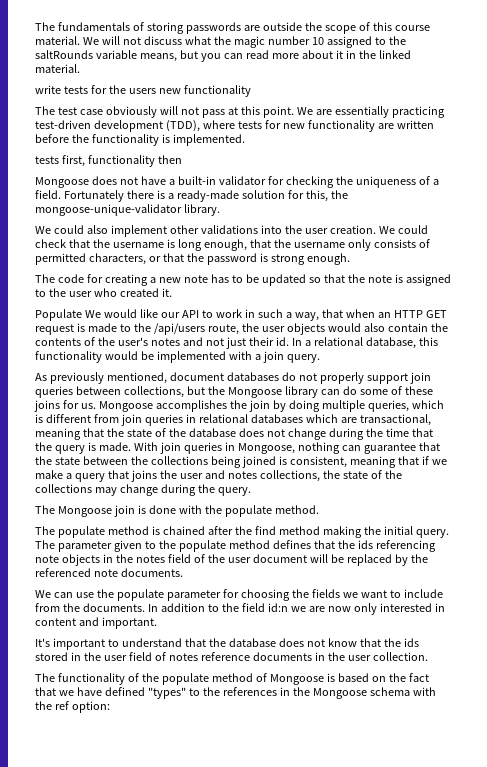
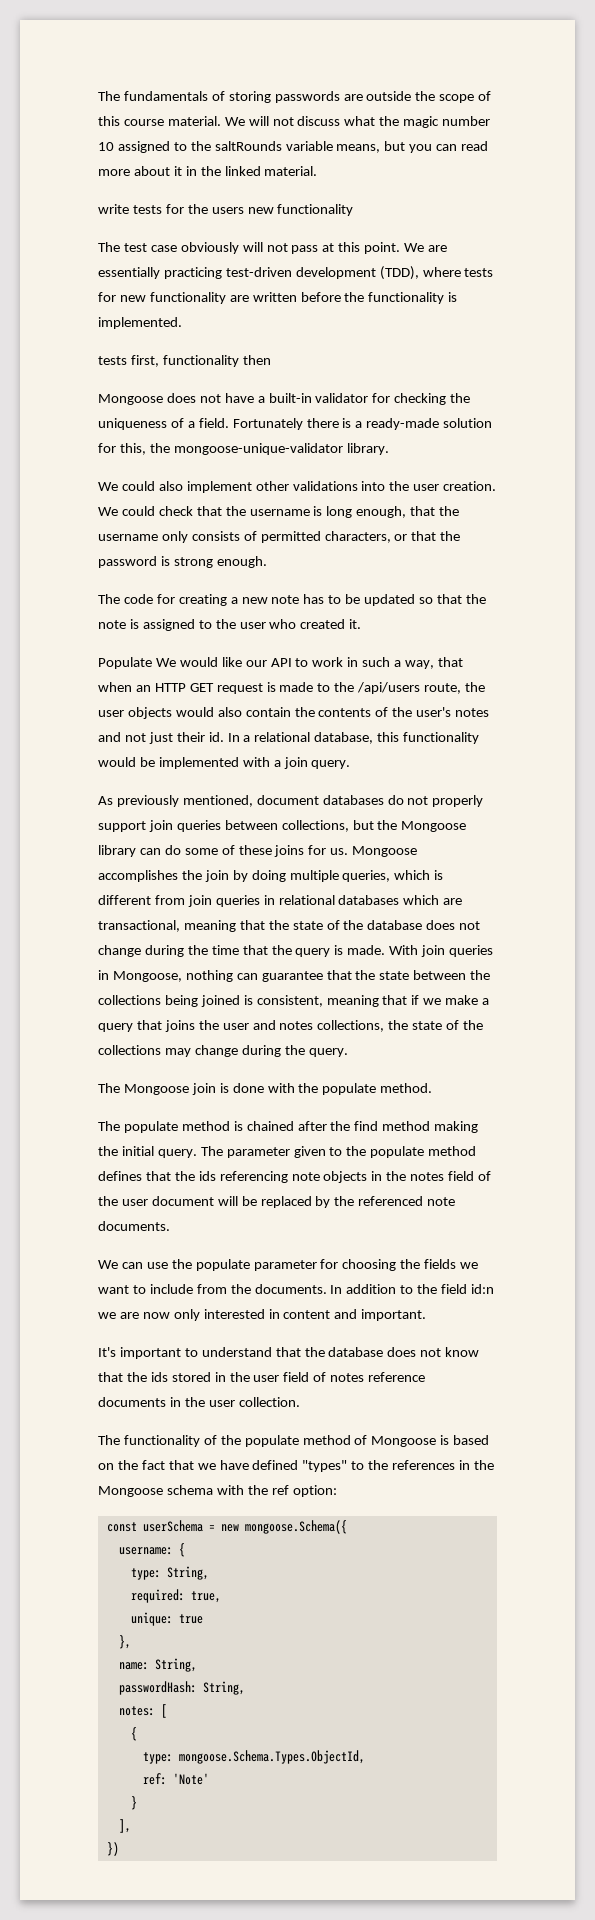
(110, 707) none -> [106,1520,347,1534] [118,1543,185,1557] [130,1566,209,1580] [130,1589,221,1603] [130,1612,203,1626] [118,1635,131,1649] [118,1658,197,1672] [118,1681,245,1695] [118,1704,167,1718] [130,1727,137,1741] [142,1750,365,1764] [142,1773,209,1785] [130,1796,137,1810] [118,1819,131,1833] [106,1842,119,1856] // const userSchema = new mongoose.Schema({ // username: { // type: String, // required: true, // unique: true // }, // name: String, // passwordHash: String, // notes: [ // { // type: mongoose.Schema.Types.ObjectId, // ref: 'Note' // } // ], // })

